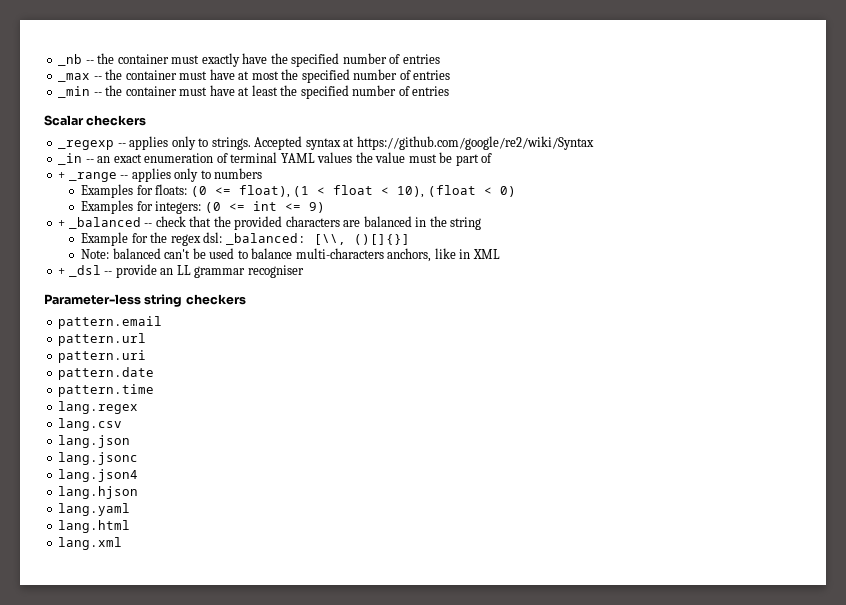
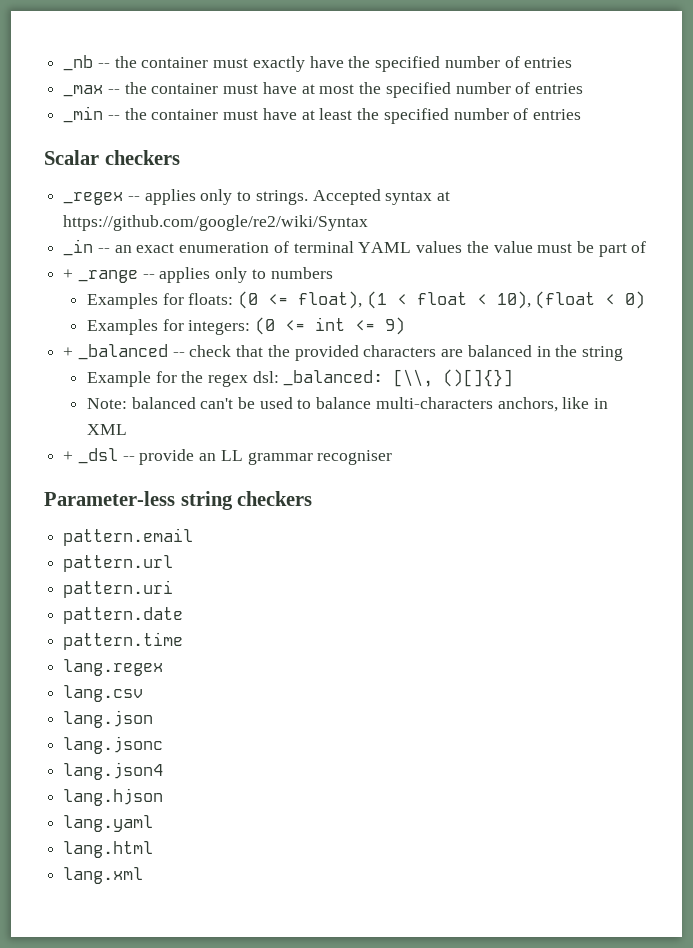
[58,140,115,150] _regexp -> [63,192,124,205] _regex

